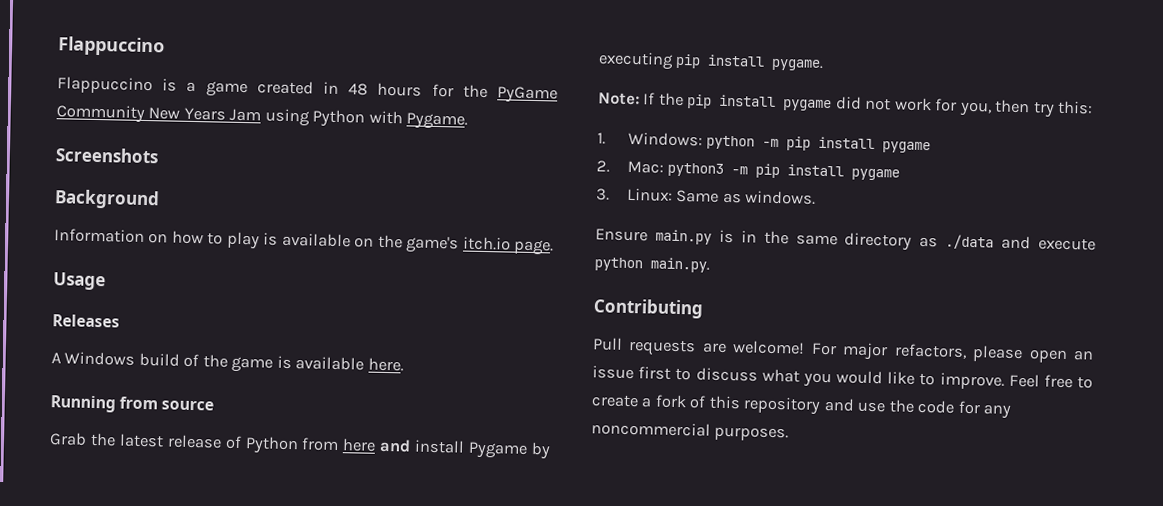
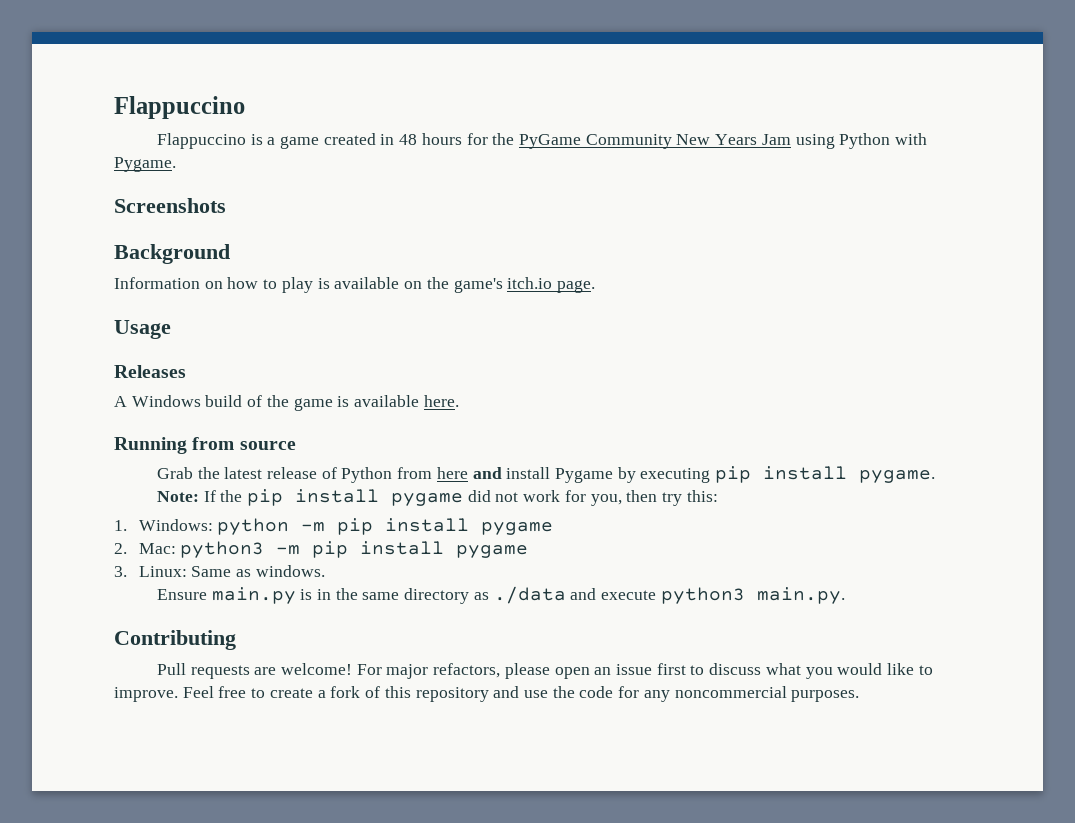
[594,257,643,272] python -> [660,587,745,604] python3

